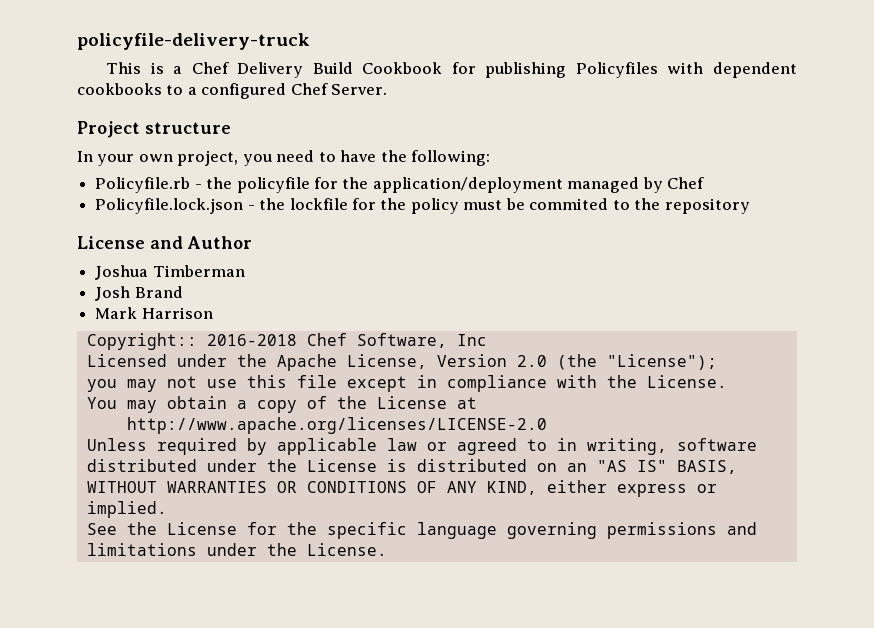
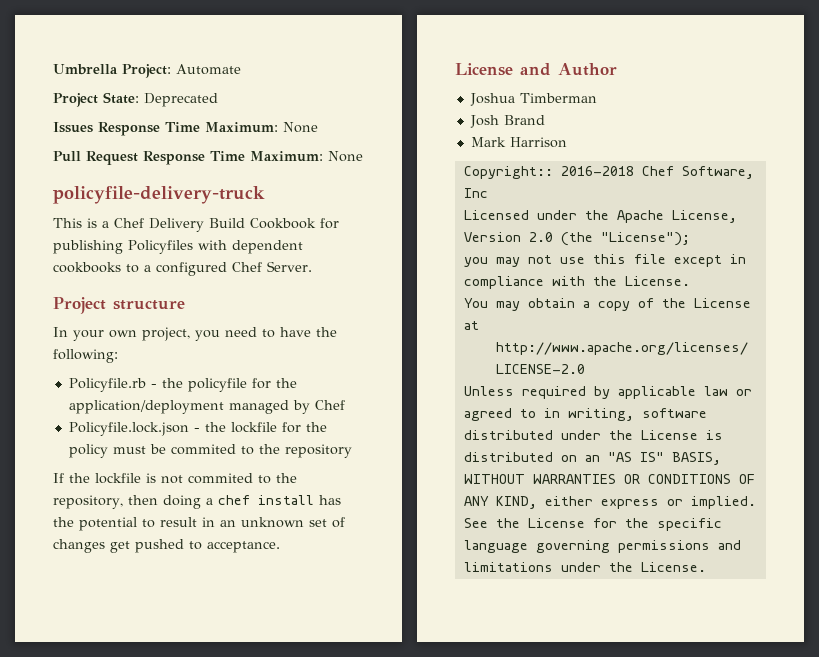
(77, 41) none -> [53,64,241,78] [53,92,218,107] [53,122,318,136] [53,151,363,165] Umbrella Project: Automate // Project State: Deprecated // Issues Response Time Maximum: None // Pull Request Response Time Maximum: None //
(750, 206) none -> [53,473,297,484] [53,495,341,509] [53,517,345,531] [53,539,280,553] // If the lockfile is not commited to the repository, then doing a chef install has the potential to result in an unknown set of changes get pushed to acceptance.

